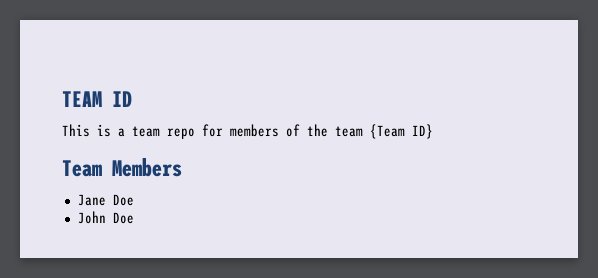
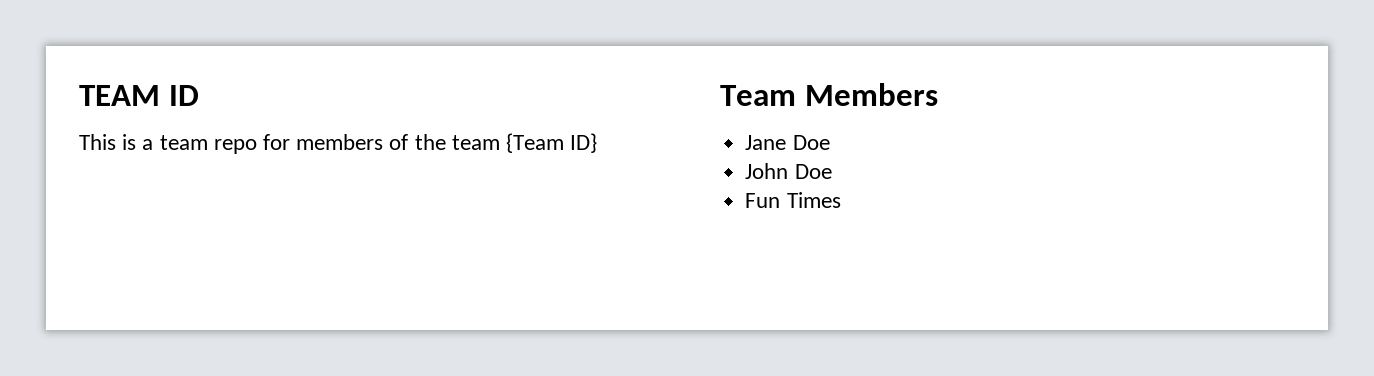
(134, 218) none -> [745,192,841,208] // Fun Times

